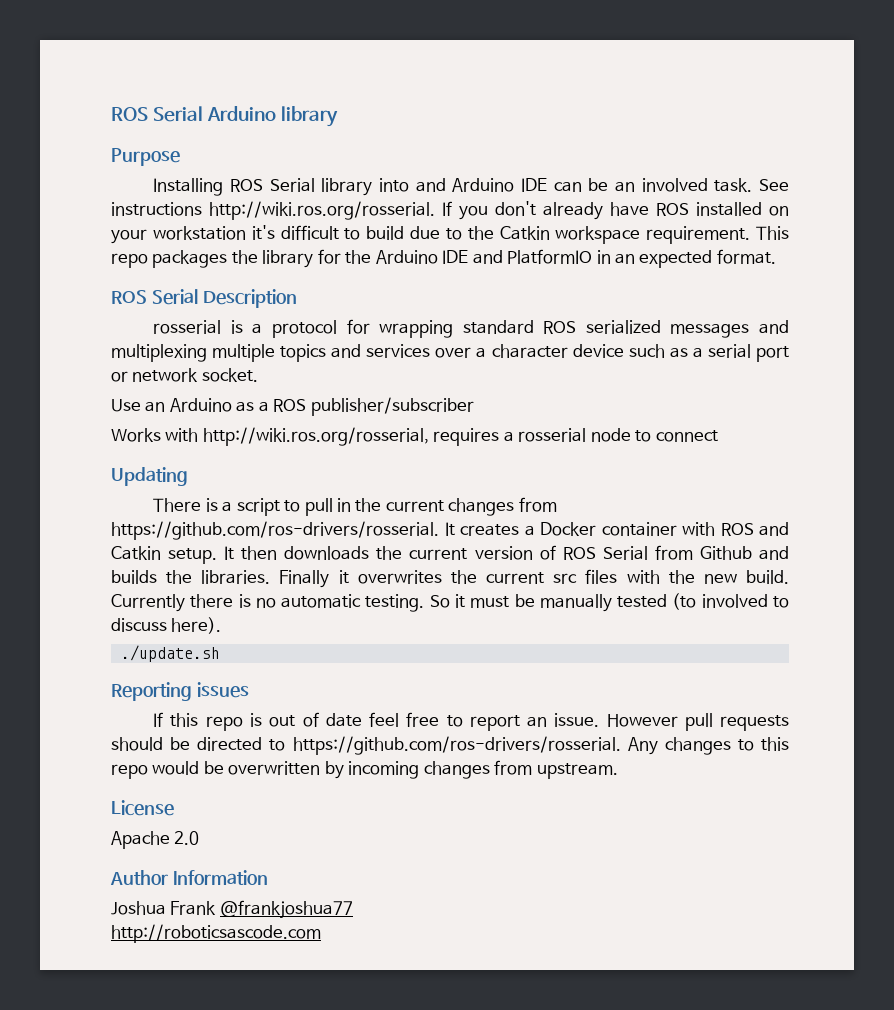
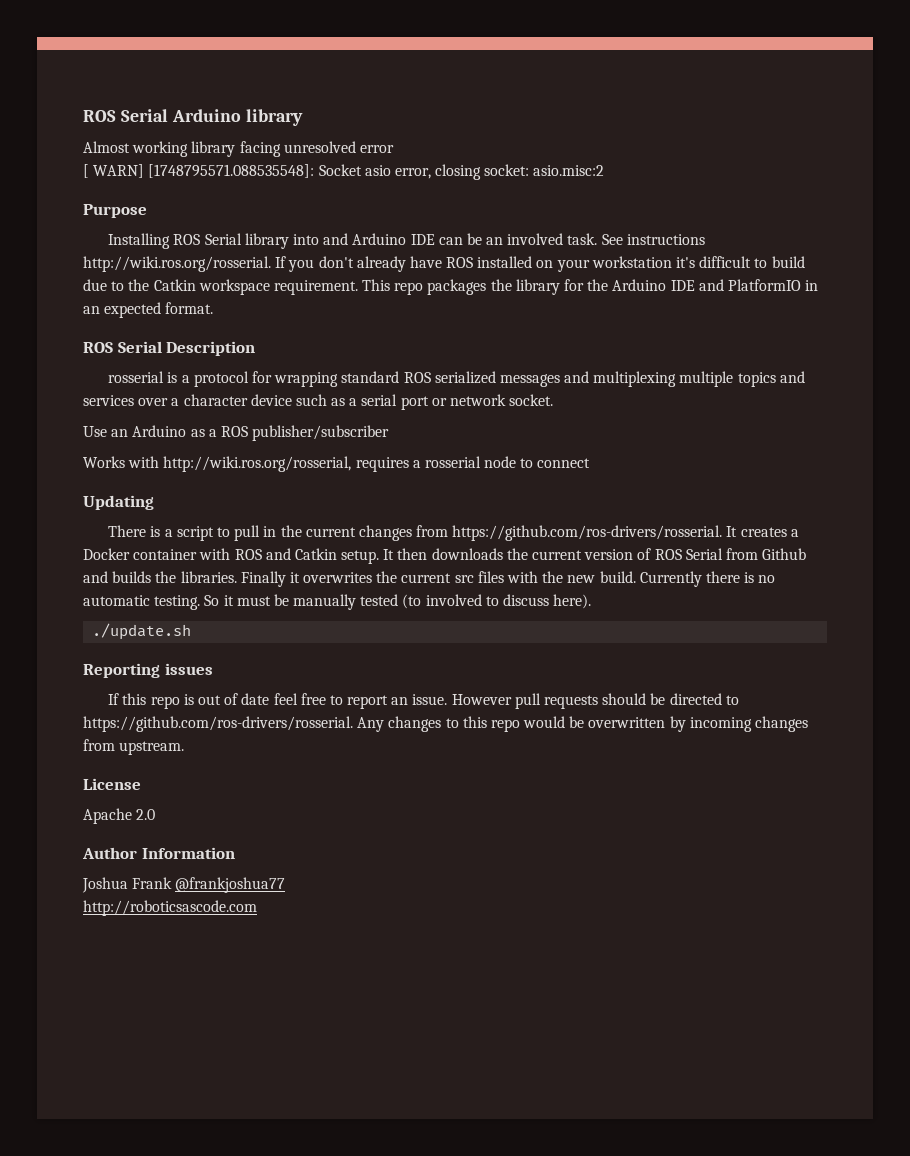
(339, 116) none -> [83,141,394,157] [83,164,605,180] // Almost working library facing unresolved error // [ WARN] [1748795571.088535548]: Socket asio error, closing socket: asio.misc:2

